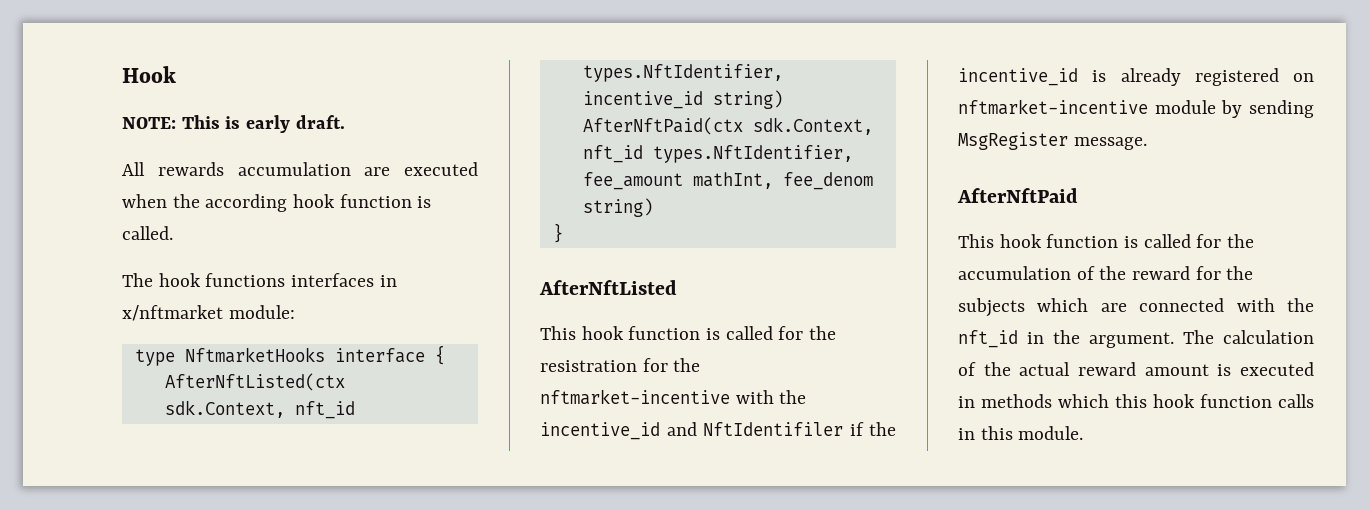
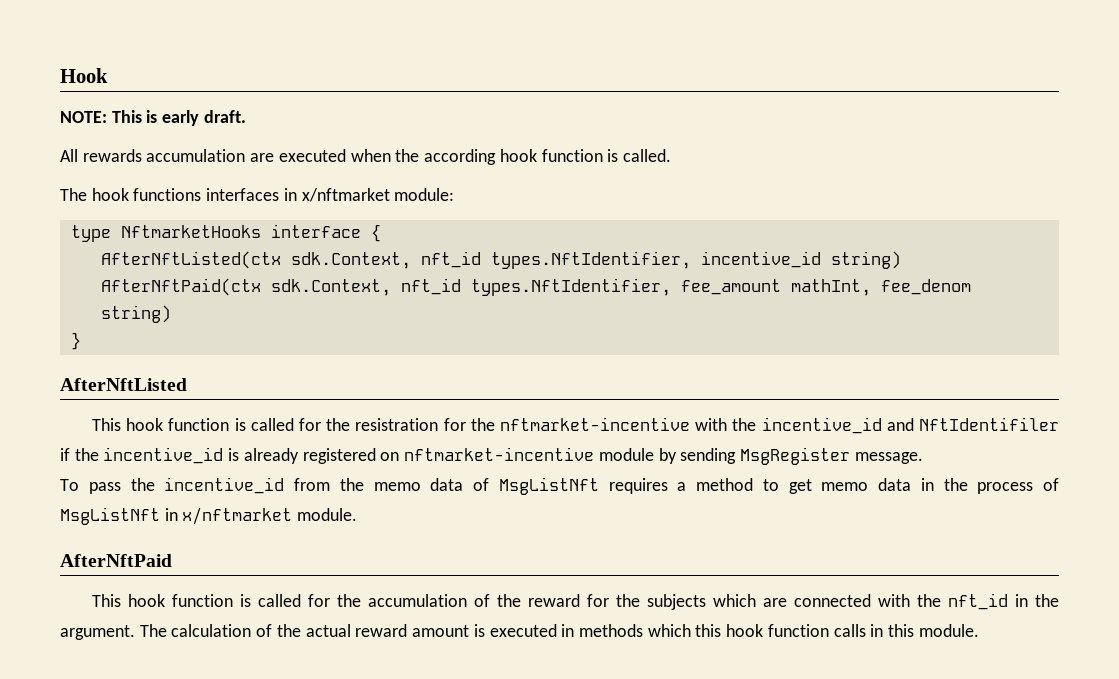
(1147, 143) none -> [60,477,1059,495] [60,507,358,525] // To pass the incentive_id from the memo data of MsgListNft requires a method to get memo data in the process of MsgListNft in x/nftmarket module.

